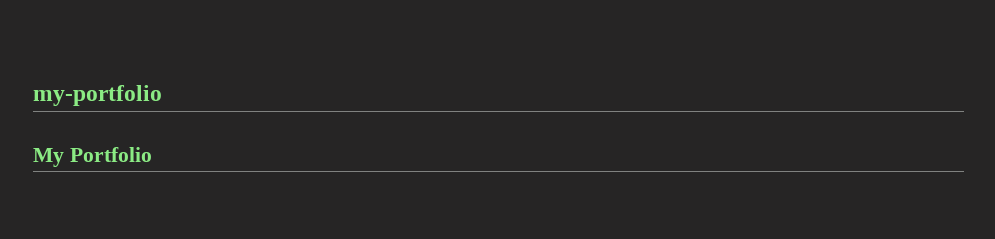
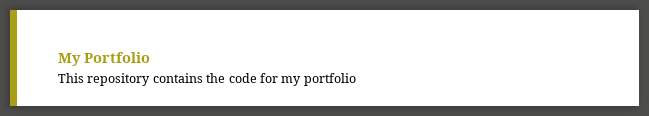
[33,85,162,106] my-portfolio // -> (58, 59) none
(152, 154) none -> [58,73,356,86] // This repository contains the code for my portfolio

